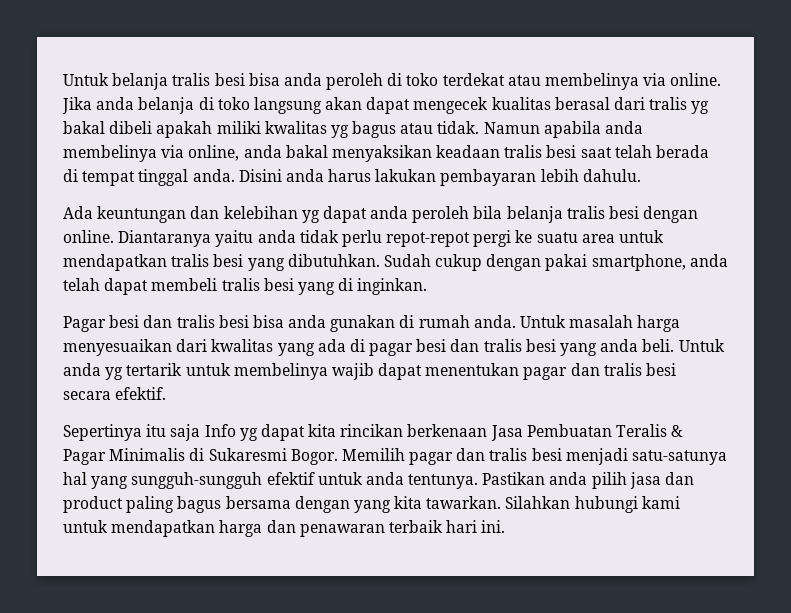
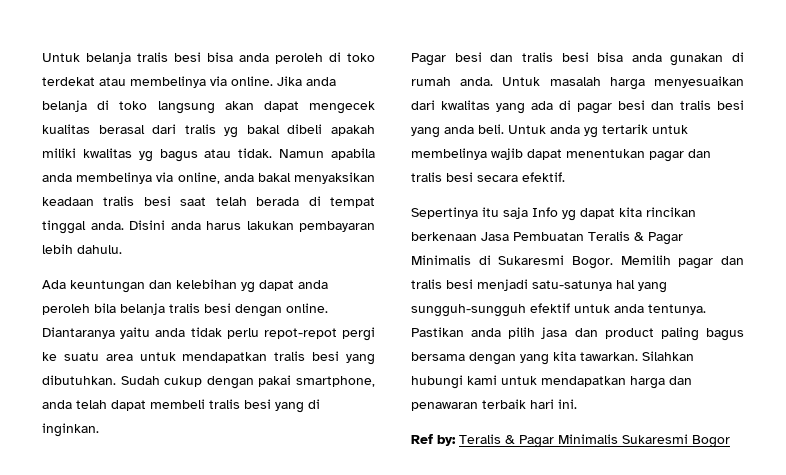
(506, 526) none -> [411,434,730,448] // Ref by: Teralis & Pagar Minimalis Sukaresmi Bogor

